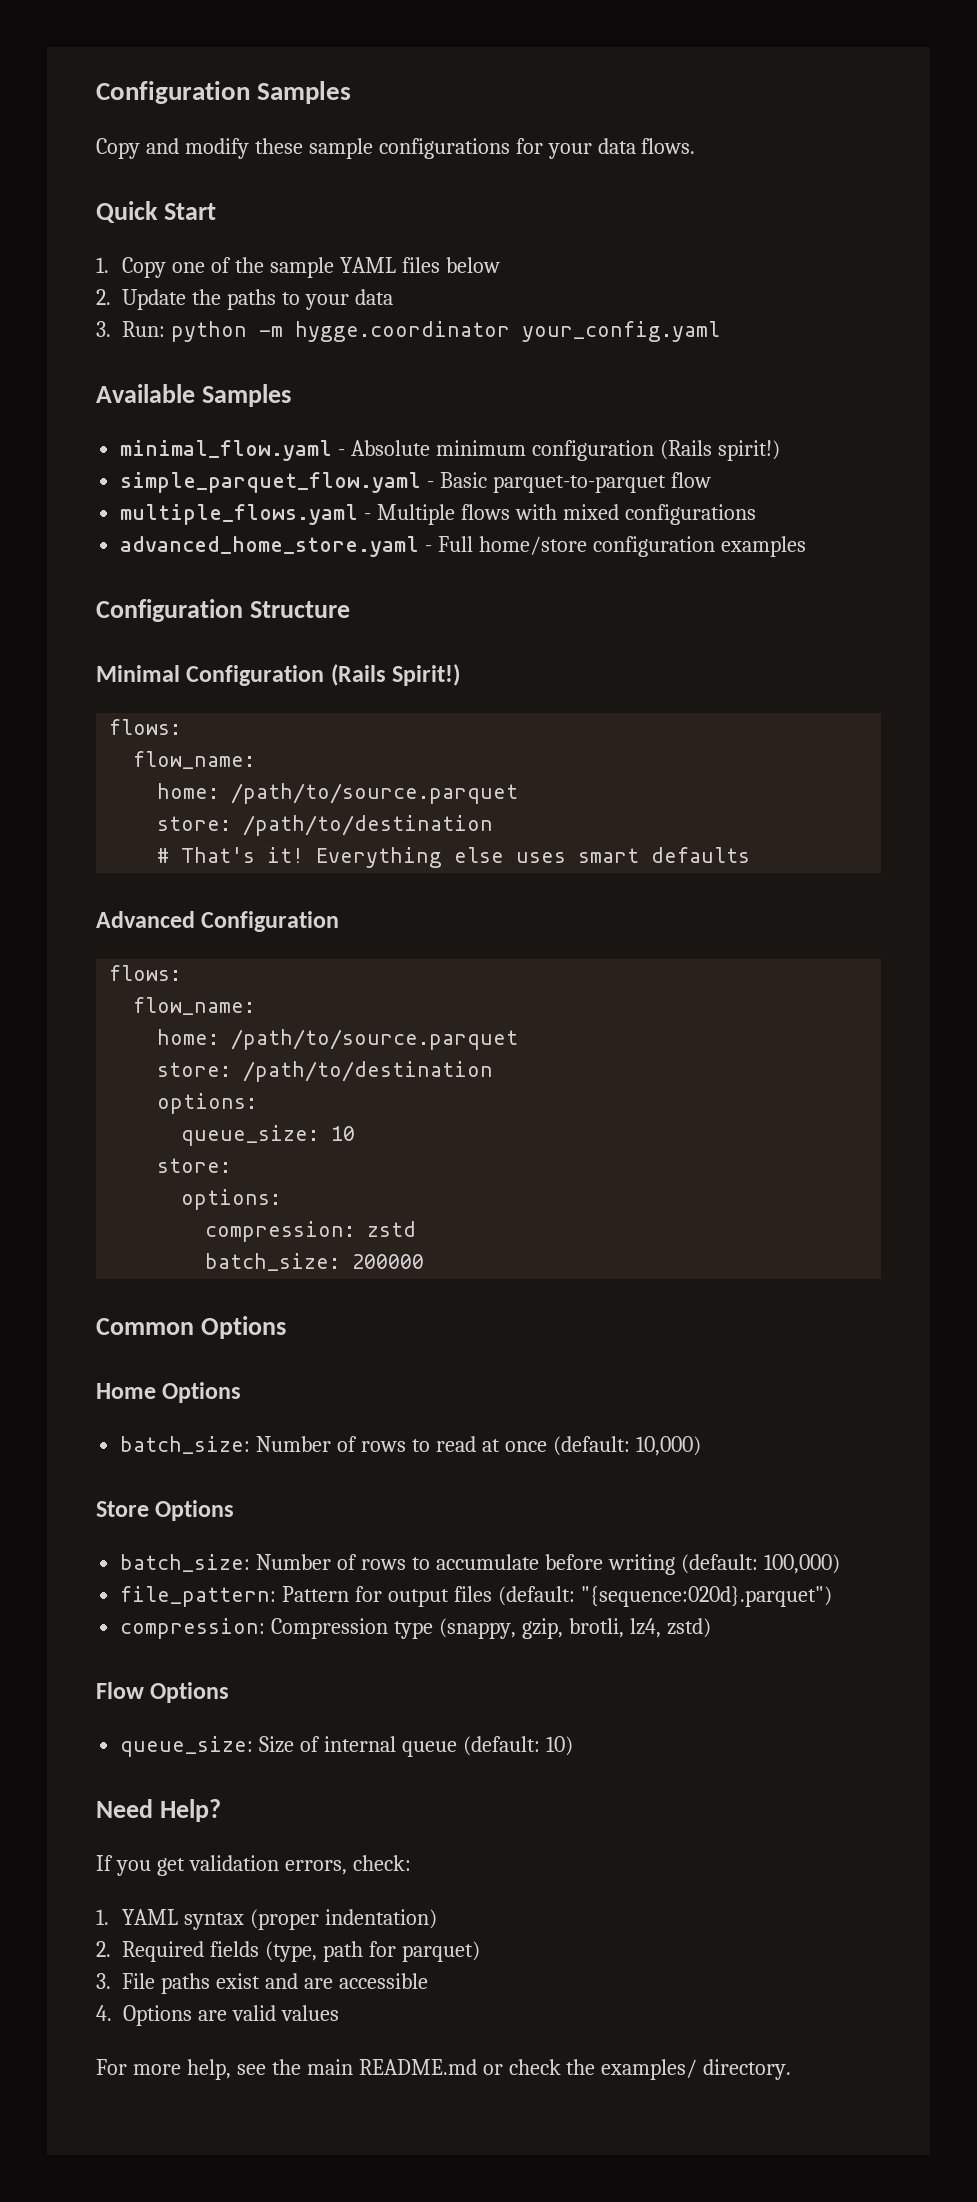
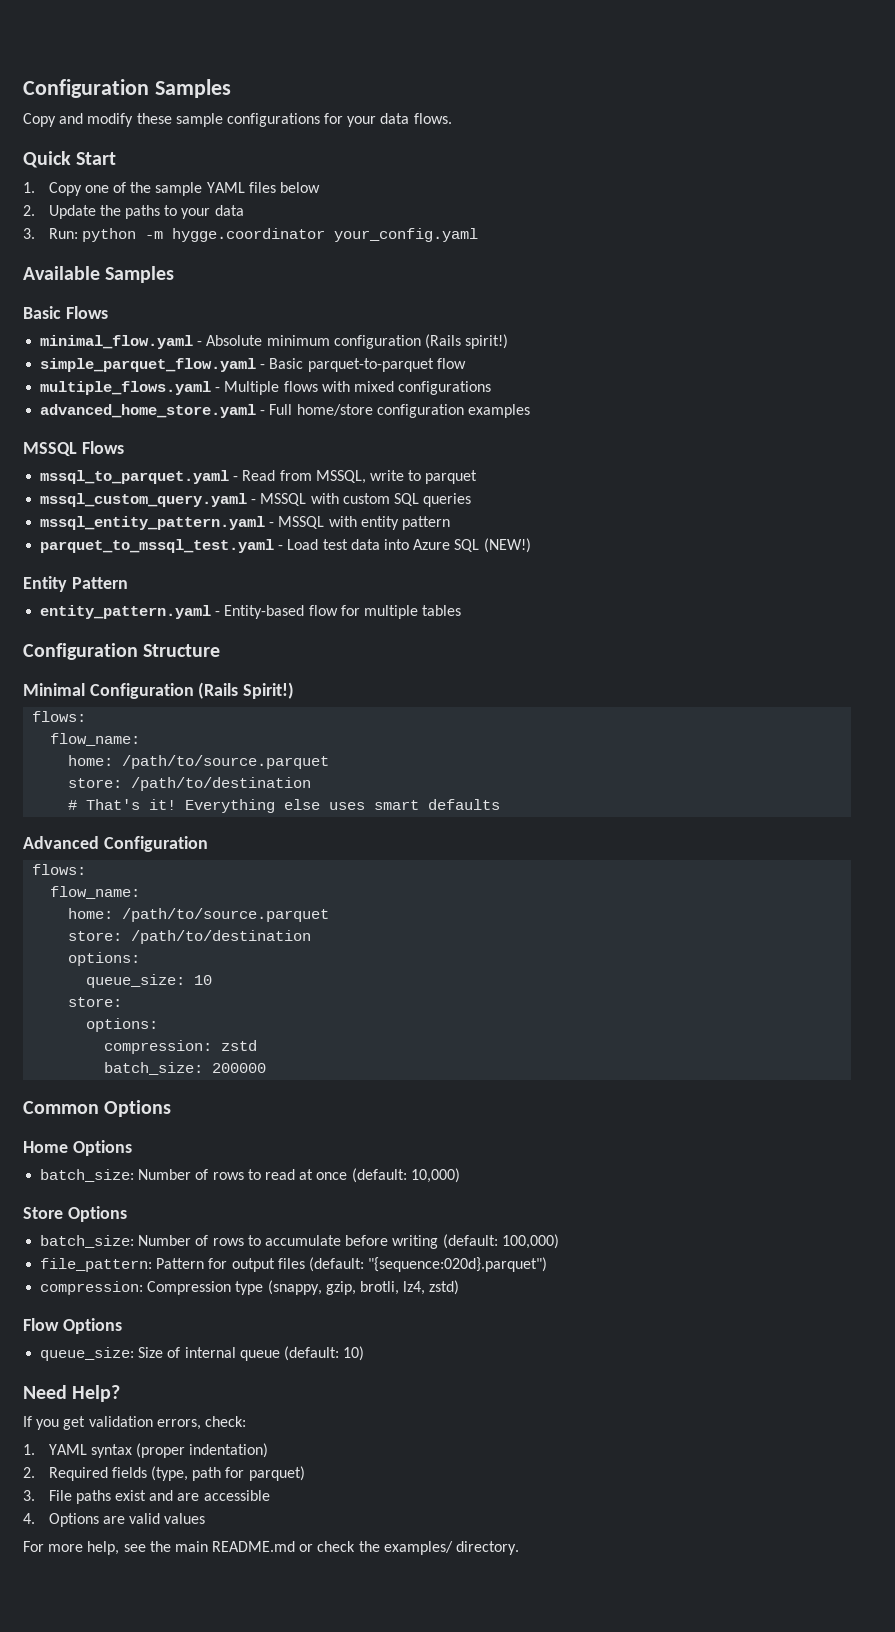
(291, 395) none -> [23,306,108,319] // Basic Flows
(806, 546) none -> [23,441,124,456] [40,470,478,484] [40,493,472,507] [40,516,450,530] [40,538,531,553] [23,576,128,592] [40,605,462,619] // MSSQL Flows // mssql_to_parquet.yaml - Read from MSSQL, write to parquet // mssql_custom_query.yaml - MSSQL with custom SQL queries // mssql_entity_pattern.yaml - MSSQL with entity pattern // parquet_to_mssql_test.yaml - Load test data into Azure SQL (NEW!) // Entity Pattern // entity_pattern.yaml - Entity-based flow for multiple tables

